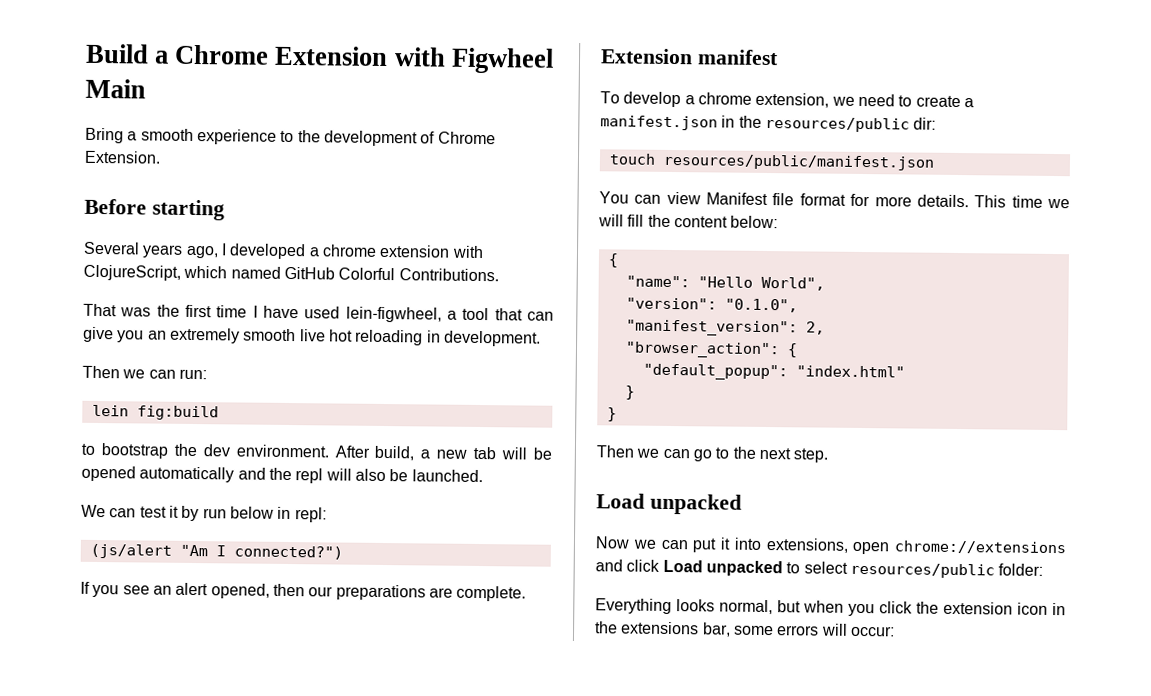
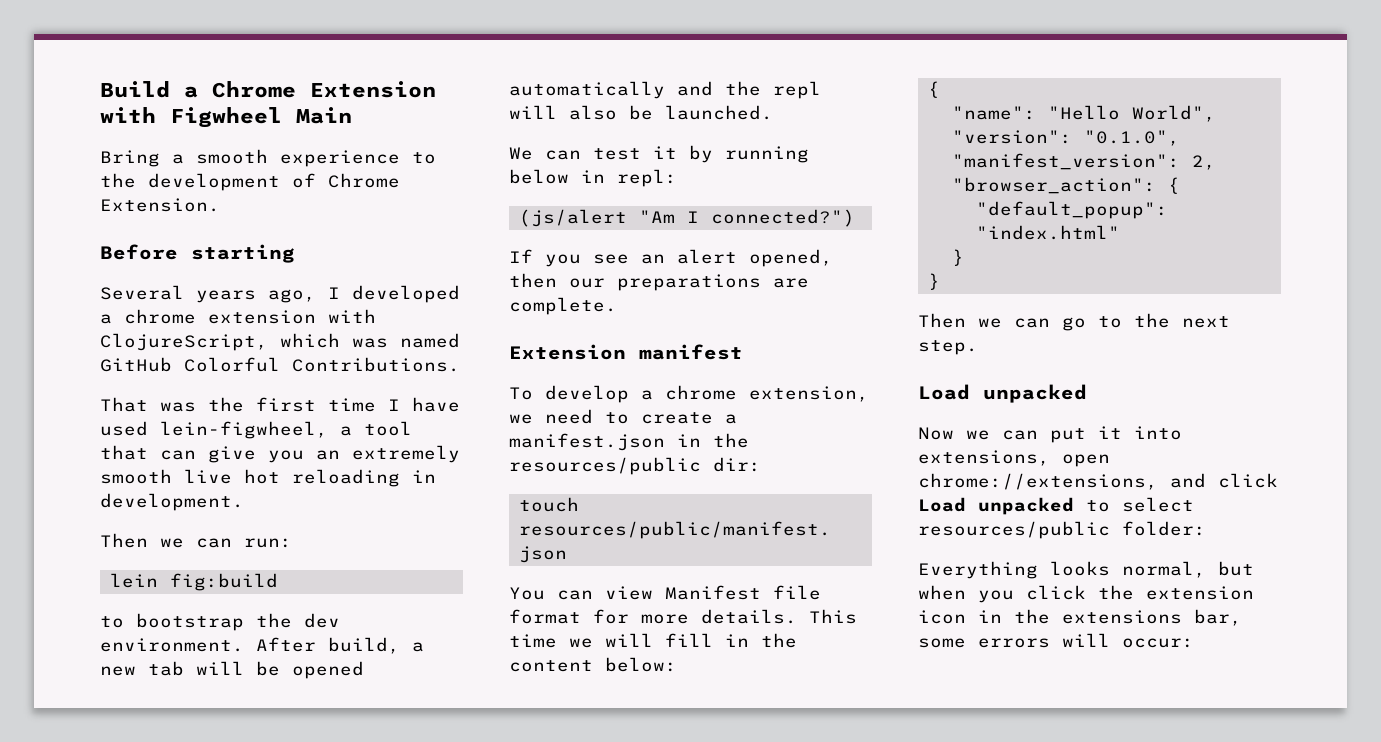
(228, 272) none -> [352,338,388,348] was
[202,508,227,519] run -> [725,146,809,163] running
(645, 220) none -> [725,634,749,647] in
[894,540,1066,555] chrome://extensions -> [918,473,1158,490] chrome://extensions,

